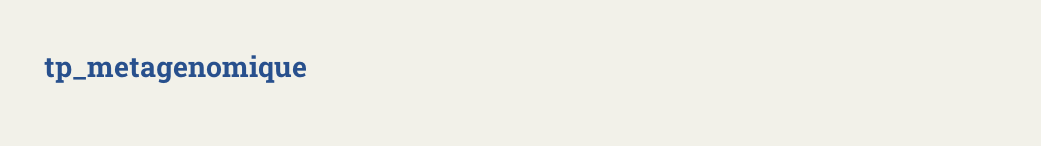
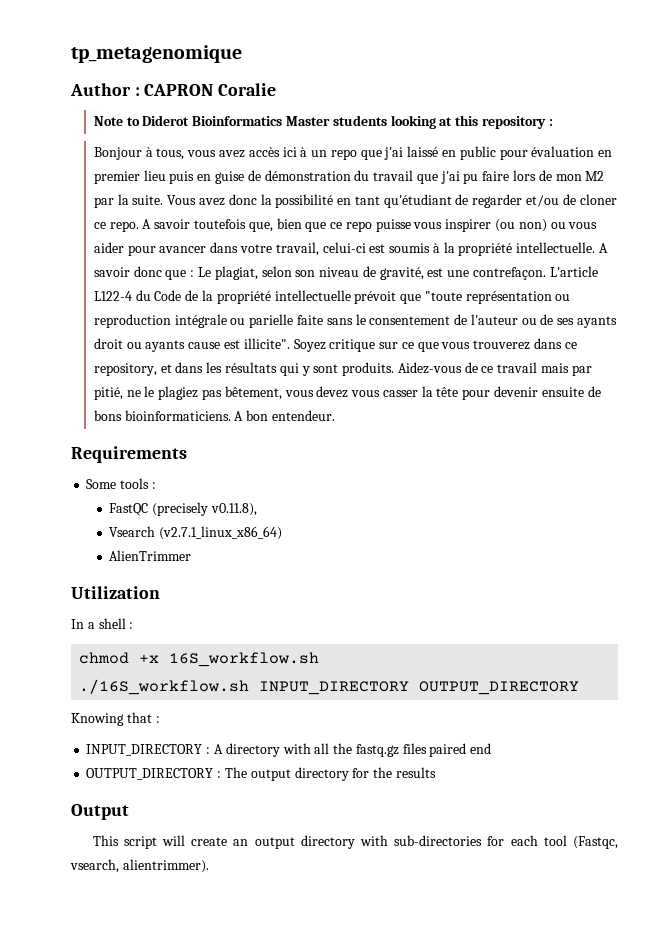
(307, 69) none -> [70,83,277,96] [93,115,553,129] [93,146,613,160] [93,170,605,184] [93,194,617,208] [93,218,598,232] [93,242,608,256] [93,266,598,280] [93,290,571,304] [93,314,617,328] [93,338,577,352] [93,362,592,376] [93,386,601,400] [93,410,335,421] [71,446,187,463] [86,478,156,489] [109,502,257,516] [109,526,283,540] [109,550,192,561] [71,586,160,599] [71,618,134,629] [79,652,320,667] [79,679,580,695] [71,712,160,726] [86,743,492,757] [86,767,436,781] [71,804,129,820] [92,835,619,849] [70,859,209,873] // Author : CAPRON Coralie // Note to Diderot Bioinformatics Master students looking at this repository : // Bonjour à tous, vous avez accès ici à un repo que j'ai laissé en public pour évaluation en premier lieu puis en guise de démonstration du travail que j'ai pu faire lors de mon M2 par la suite. Vous avez donc la possibilité en tant qu'étudiant de regarder et/ou de cloner ce repo. A savoir toutefois que, bien que ce repo puisse vous inspirer (ou non) ou vous aider pour avancer dans votre travail, celui-ci est soumis à la propriété intellectuelle. A savoir donc que : Le plagiat, selon son niveau de gravité, est une contrefaçon. L'article L122-4 du Code de la propriété intellectuelle prévoit que "toute représentation ou reproduction intégrale ou parielle faite sans le consentement de l'auteur ou de ses ayants droit ou ayants cause est illicite". Soyez critique sur ce que vous trouverez dans ce repository, et dans les résultats qui y sont produits. Aidez-vous de ce travail mais par pitié, ne le plagiez pas bêtement, vous devez vous casser la tête pour devenir ensuite de bons bioinformaticiens. A bon entendeur. // Requirements // Some tools : // FastQC (precisely v0.11.8), // Vsearch (v2.7.1_linux_x86_64) // AlienTrimmer // Utilization // In a shell : // chmod +x 16S_workflow.sh // ./16S_workflow.sh INPUT_DIRECTORY OUTPUT_DIRECTORY // Knowing that : // INPUT_DIRECTORY : A directory with all the fastq.gz files paired end // OUTPUT_DIRECTORY : The output directory for the results // Output // This script will create an output directory with sub-directories for each tool (Fastqc, vsearch, alientrimmer).

